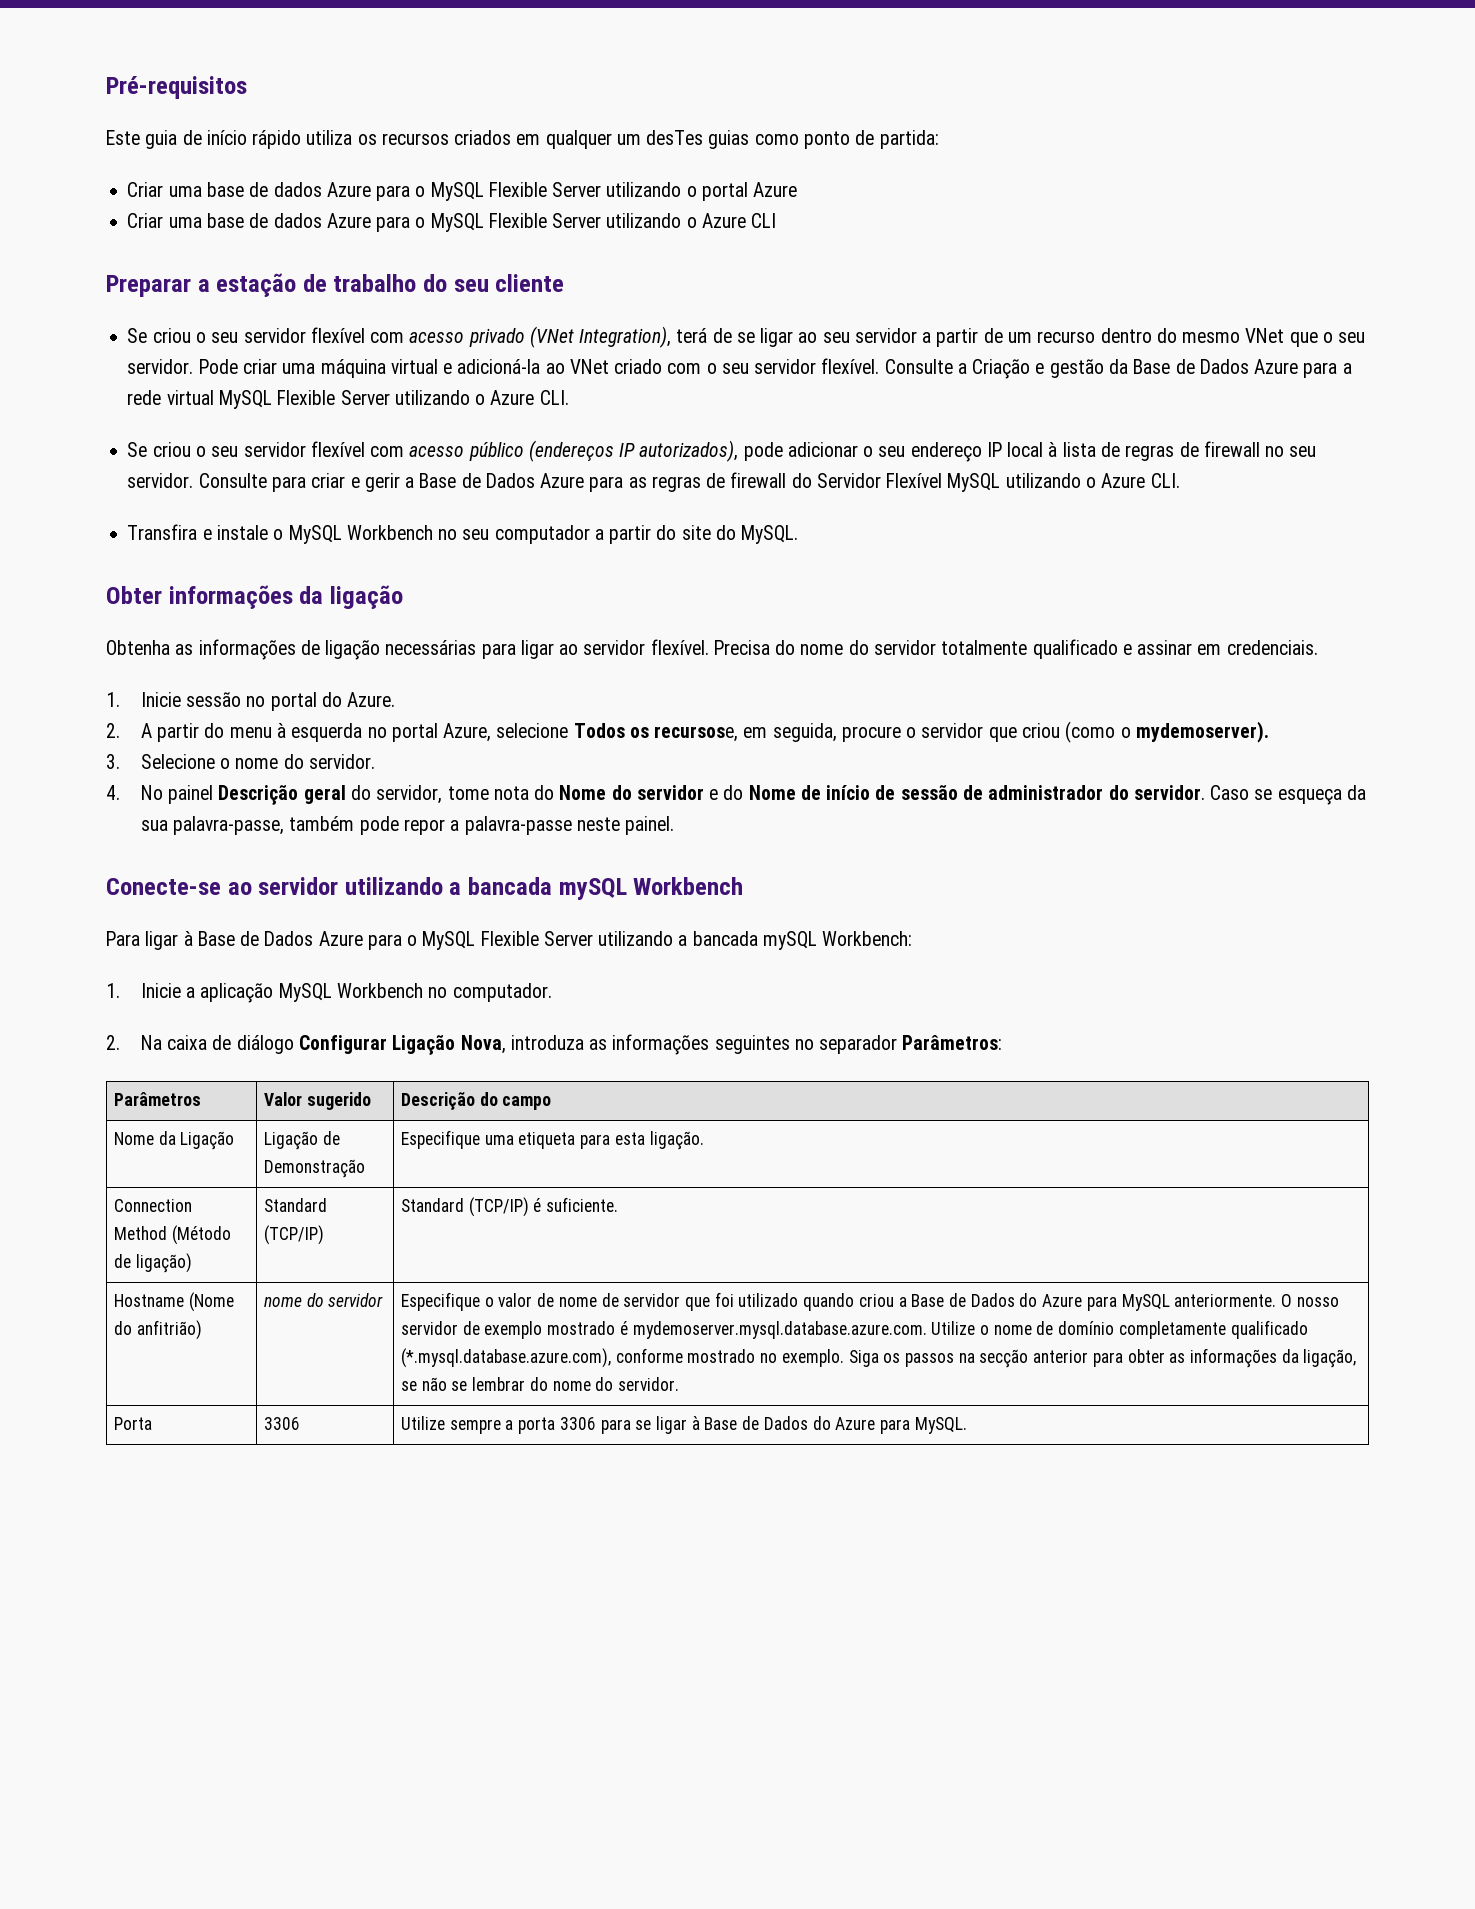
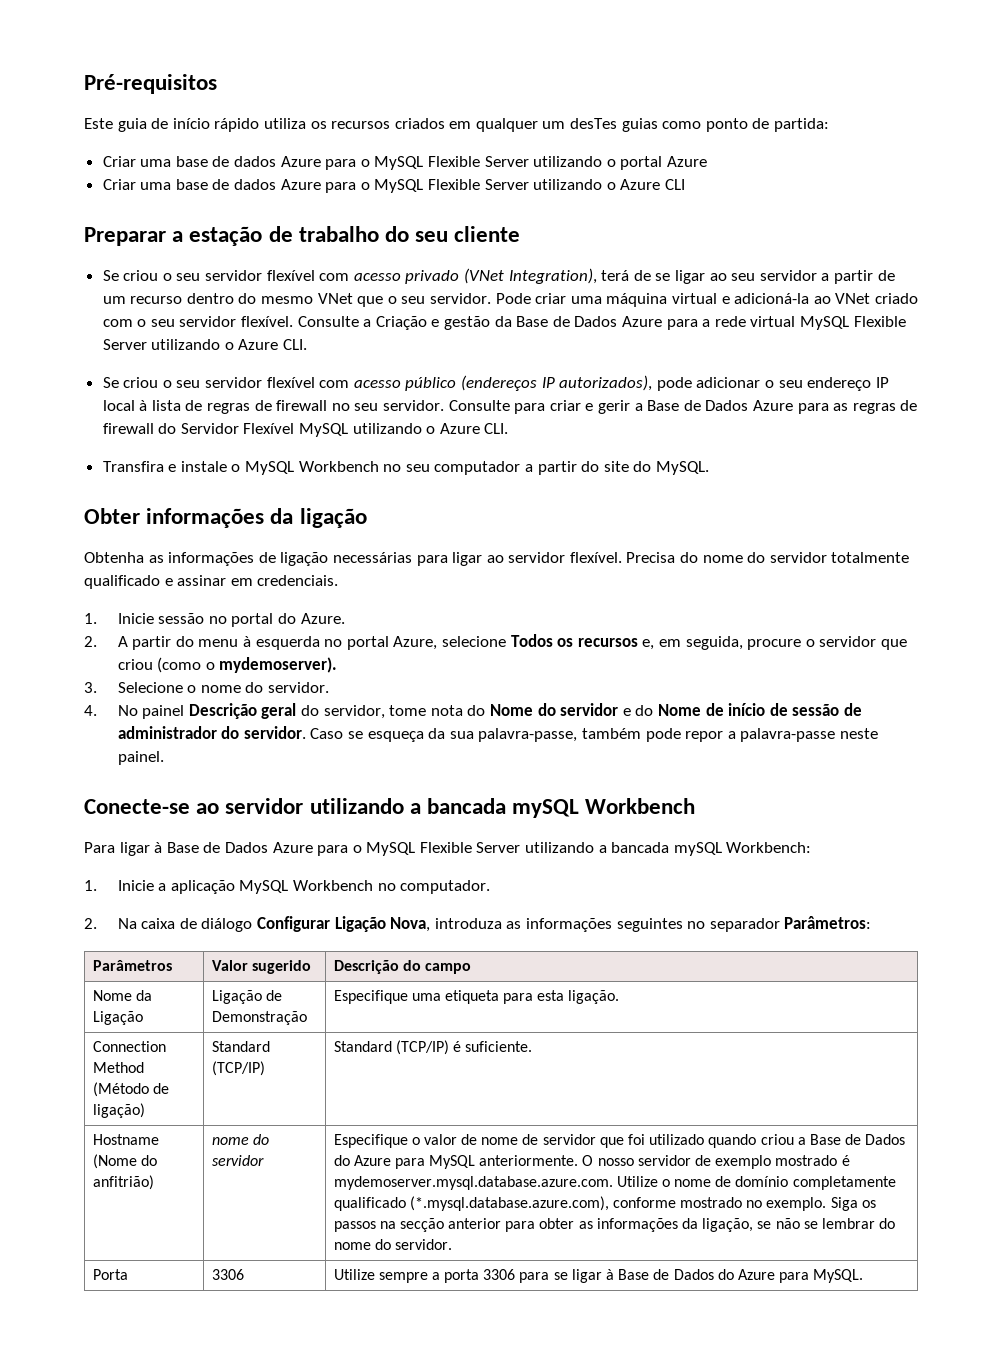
[654,726,739,742] recursose, -> [577,638,655,650] recursos e,

